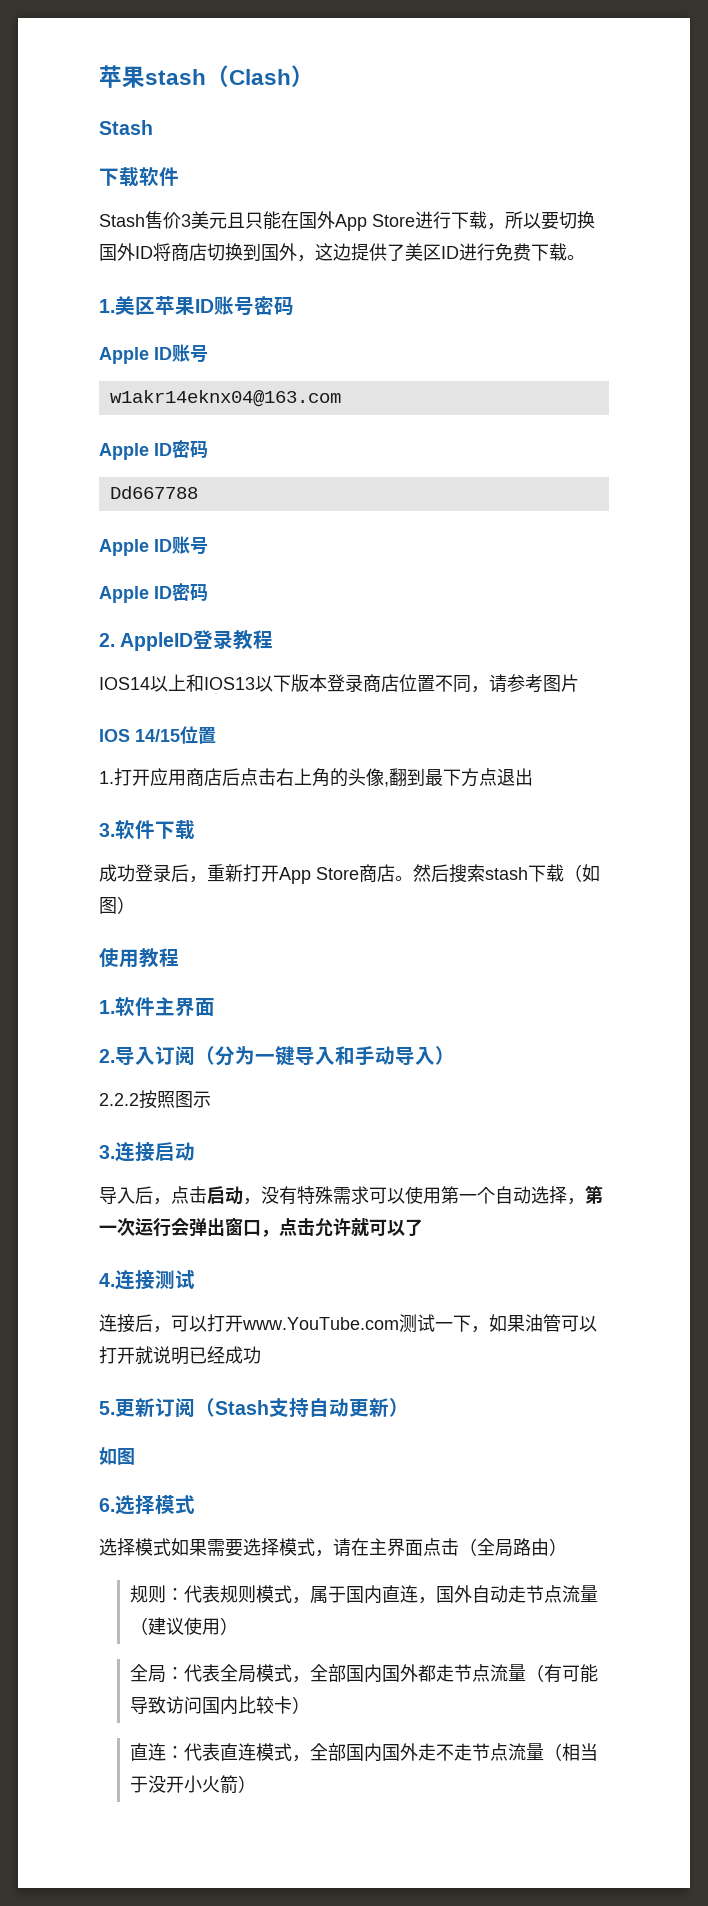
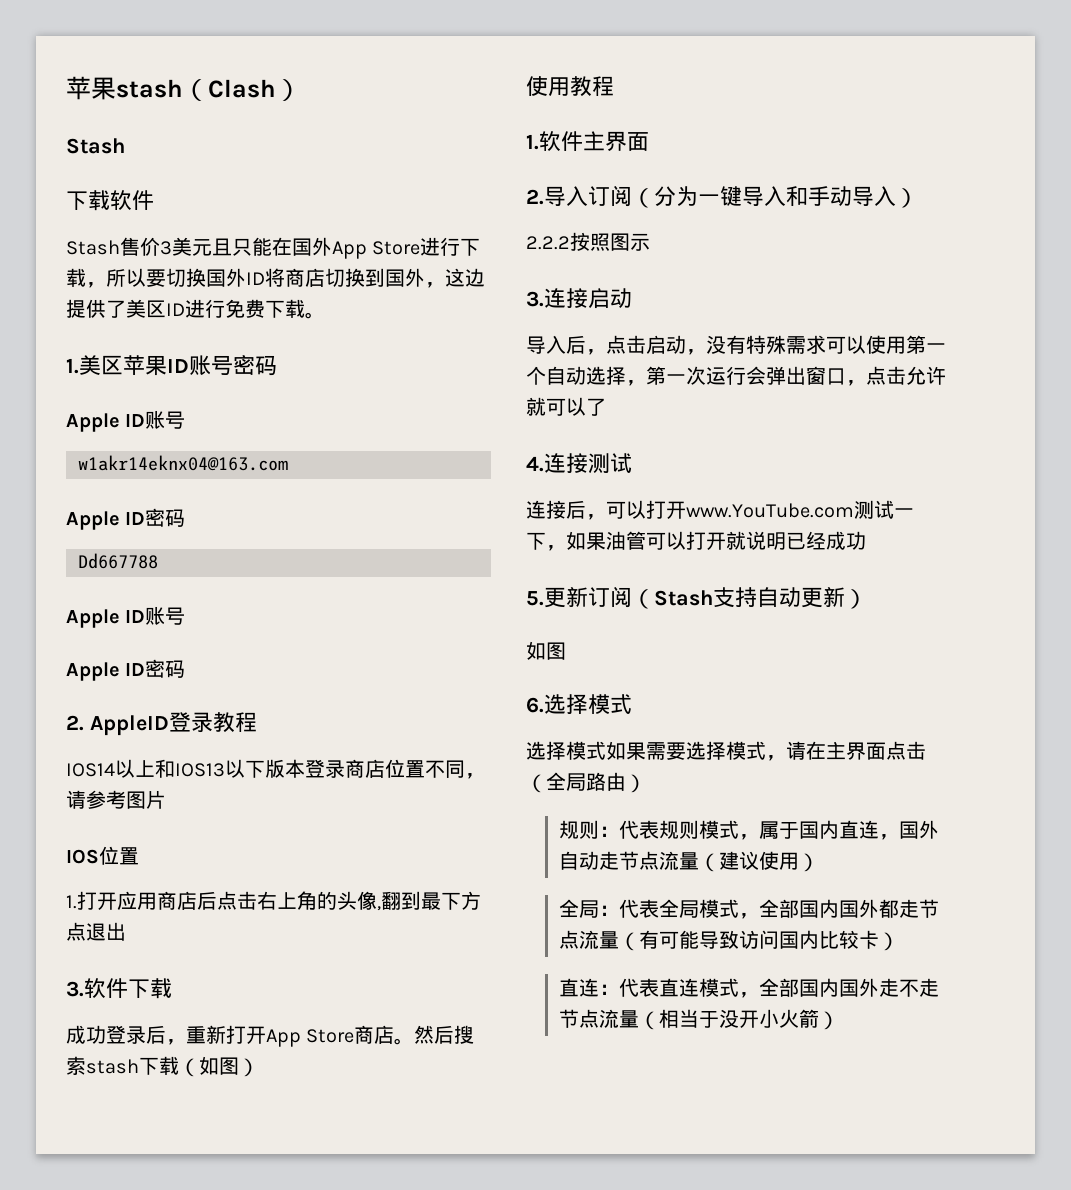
[135,729,180,742] 14/15 -> (99, 856) none

